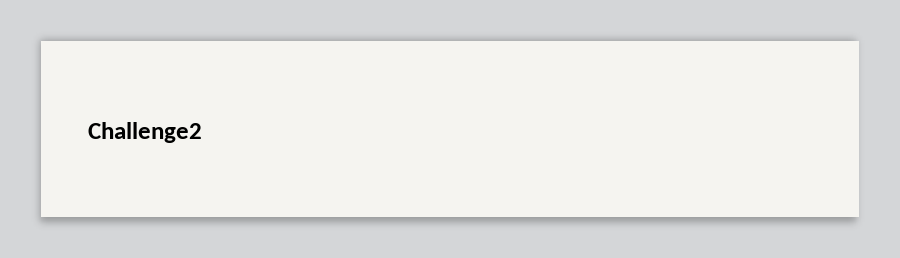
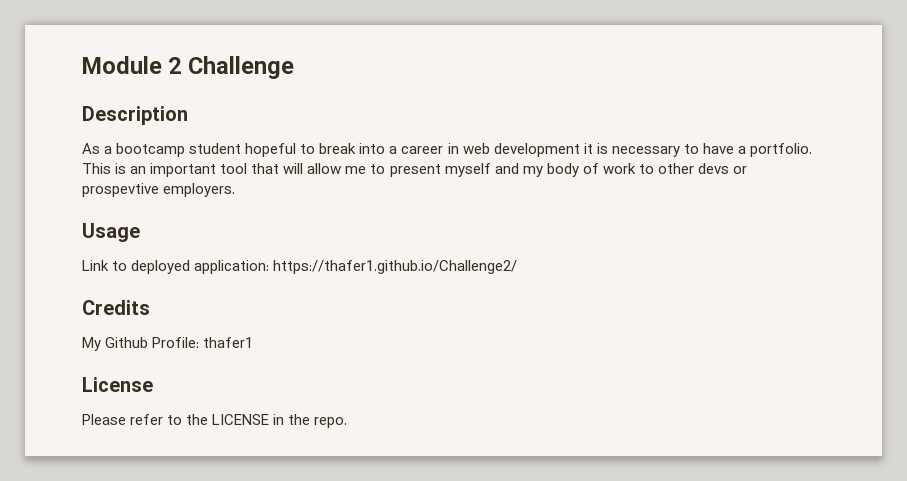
[88,122,202,143] Challenge2 -> [82,56,294,79] [82,106,188,125] [82,143,812,157] [82,163,747,177] [82,183,236,197] [82,223,140,242] [82,260,518,274] [82,300,150,315] [82,337,254,351] [82,377,153,392] [82,414,348,428] Module 2 Challenge // Description // As a bootcamp student hopeful to break into a career in web development it is necessary to have a portfolio. This is an important tool that will allow me to present myself and my body of work to other devs or prospevtive employers. // Usage // Link to deployed application: https://thafer1.github.io/Challenge2/ // Credits // My Github Profile: thafer1 // License // Please refer to the LICENSE in the repo.

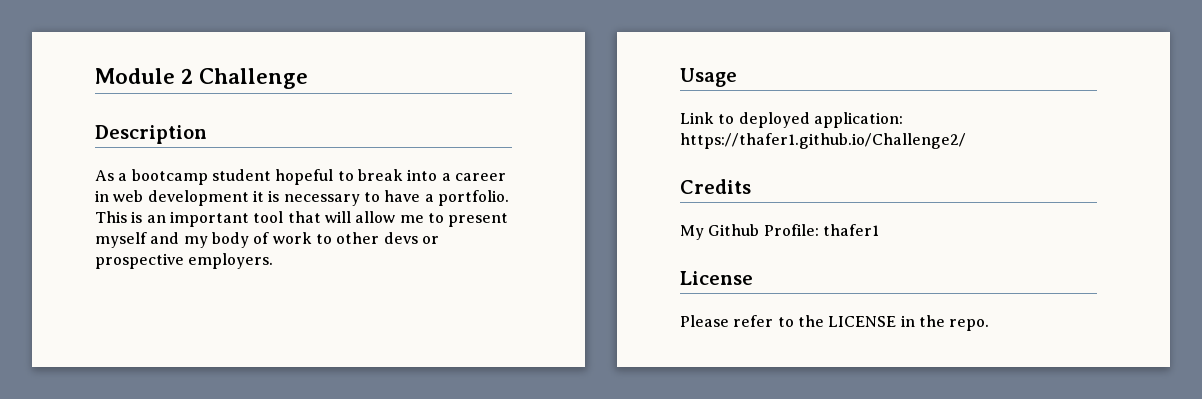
[82,183,159,197] prospevtive -> [95,253,184,269] prospective

